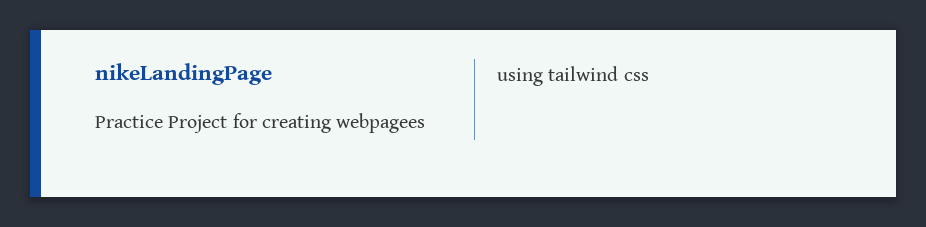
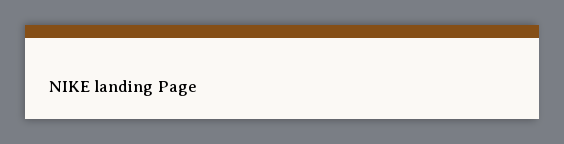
[95,63,272,85] [95,113,426,133] [497,66,649,86] nikeLandingPage // Practice Project for creating webpagees using tailwind css -> [49,80,197,96] NIKE landing Page

